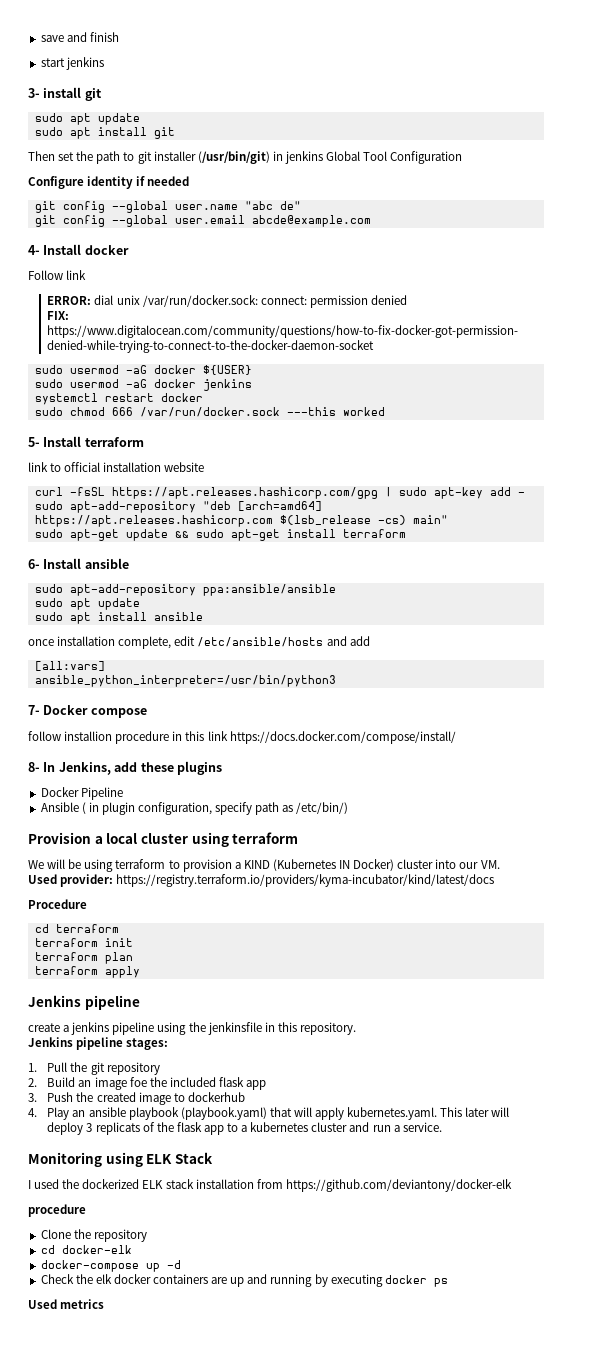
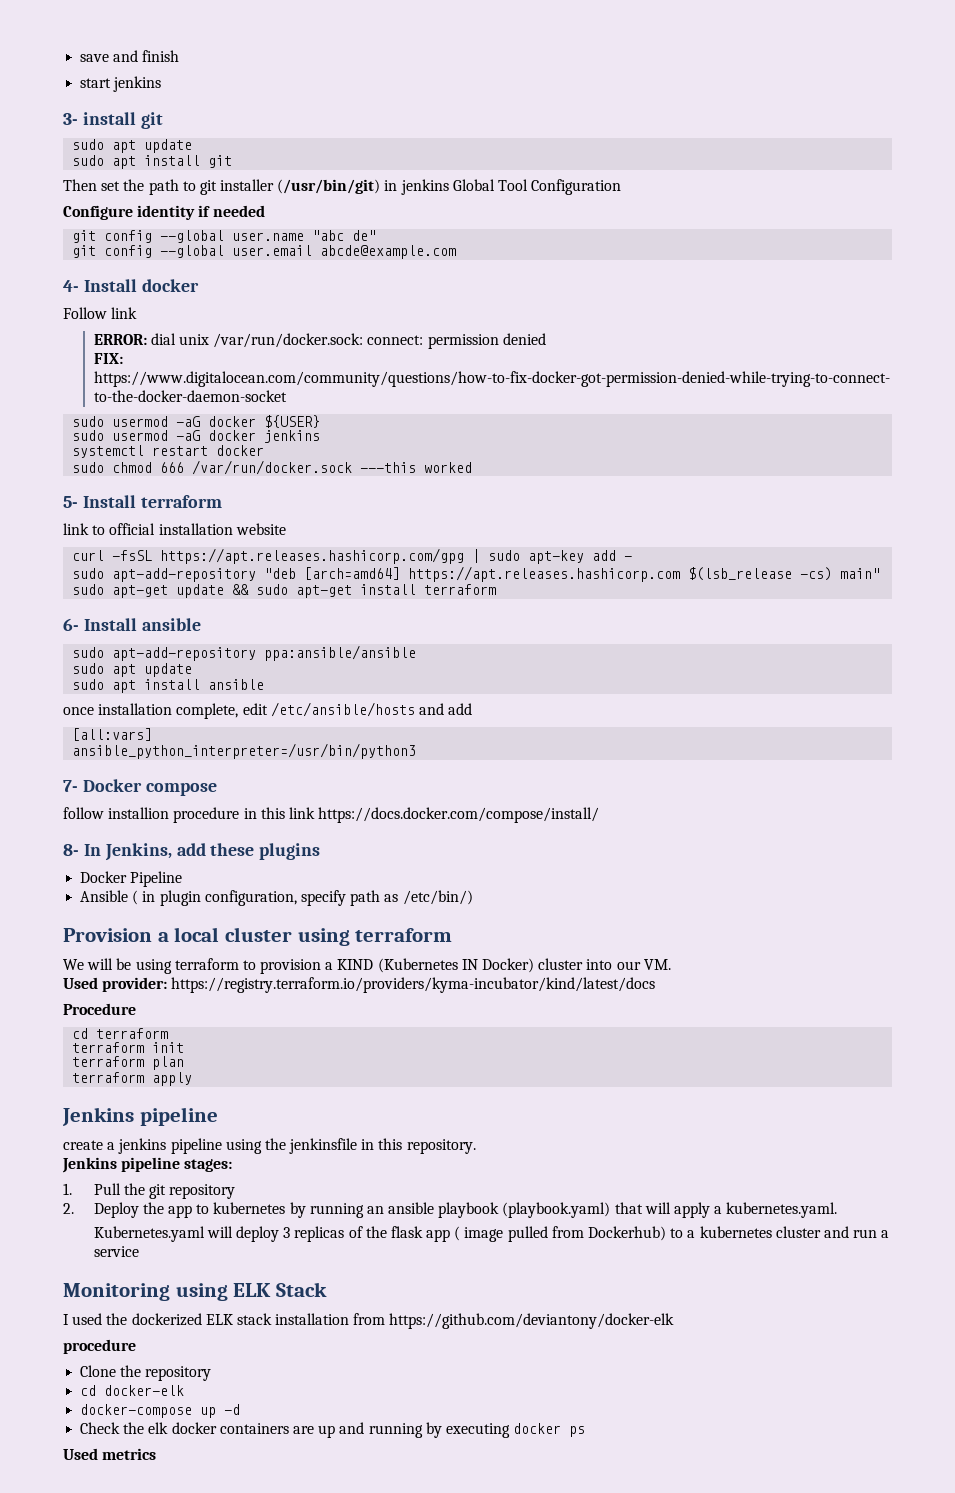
[47,1077,267,1090] [28,1092,245,1105] [28,1107,70,1120] Build an image foe the included flask app // 3. Push the created image to dockerhub // 4. Play -> [93,1202,364,1218] Deploy the app to kubernetes by running
(345, 1113) none -> [714,1206,723,1214] a
[440,1107,490,1117] This later -> [93,1226,205,1242] // Kubernetes.yaml
[95,1122,140,1135] replicats -> [294,1226,345,1242] replicas
(224, 1130) none -> [454,1226,667,1242] ( image pulled from Dockerhub)
[402,1122,442,1132] service. -> [93,1246,139,1257] service

